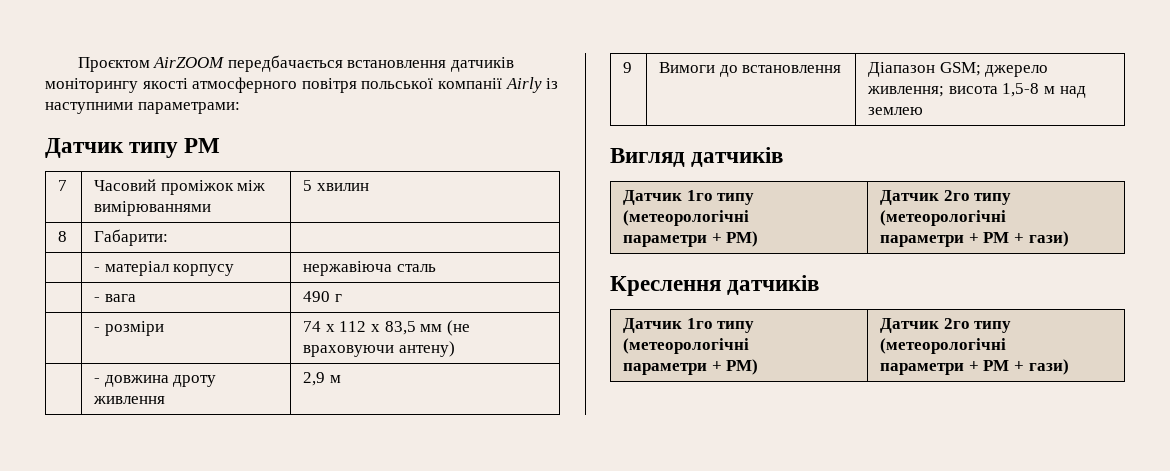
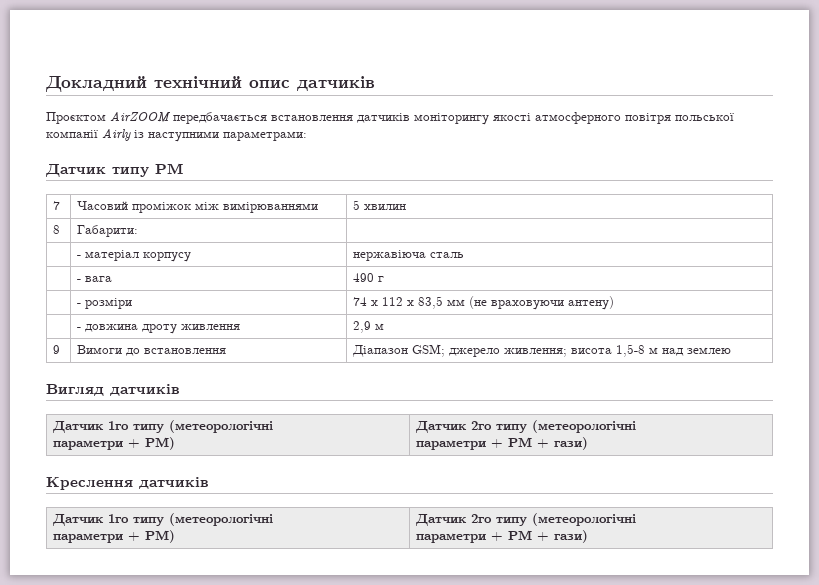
(77, 64) none -> [45,76,375,92] Докладний технічний опис датчиків //

